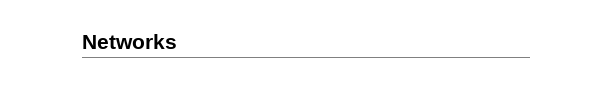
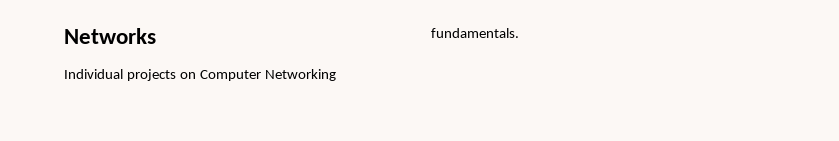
(177, 41) none -> [64,69,336,81] [431,28,519,38] // Individual projects on Computer Networking fundamentals.

